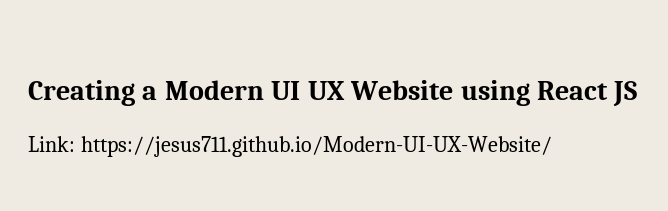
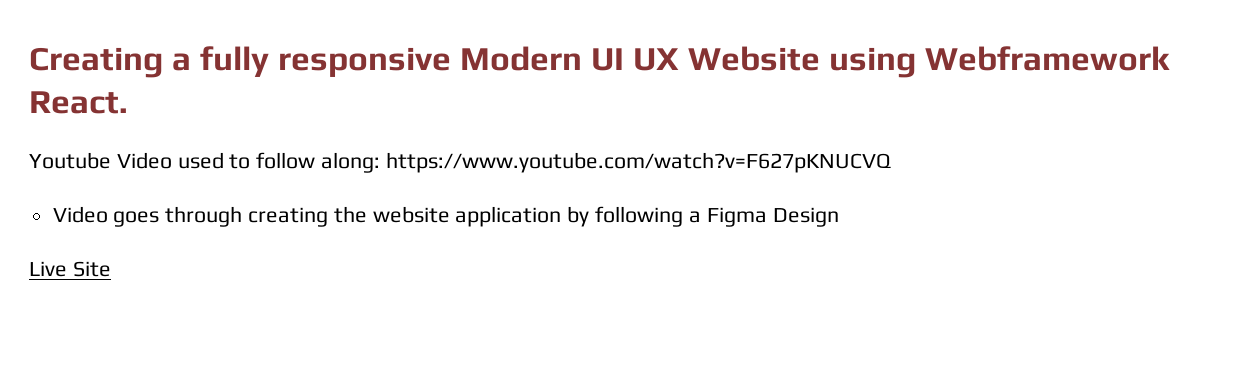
(158, 93) none -> [200,46,452,77] fully responsive
[536,81,638,107] [28,136,552,157] React JS // Link: https://jesus711.github.io/Modern-UI-UX-Website/ -> [925,46,1171,71] [29,91,128,114] [29,152,891,173] [52,206,839,227] [29,261,111,277] Webframework React. // Youtube Video used to follow along: https://www.youtube.com/watch?v=F627pKNUCVQ // Video goes through creating the website application by following a Figma Design // Live Site

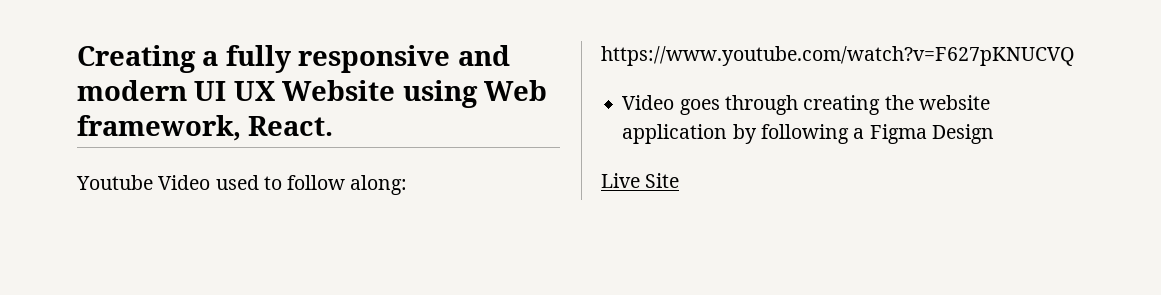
[460,46,583,71] Modern -> [457,45,510,66] [77,80,187,101] and modern
[925,46,1171,71] Webframework -> [484,80,548,101] [77,115,241,141] Web framework,

